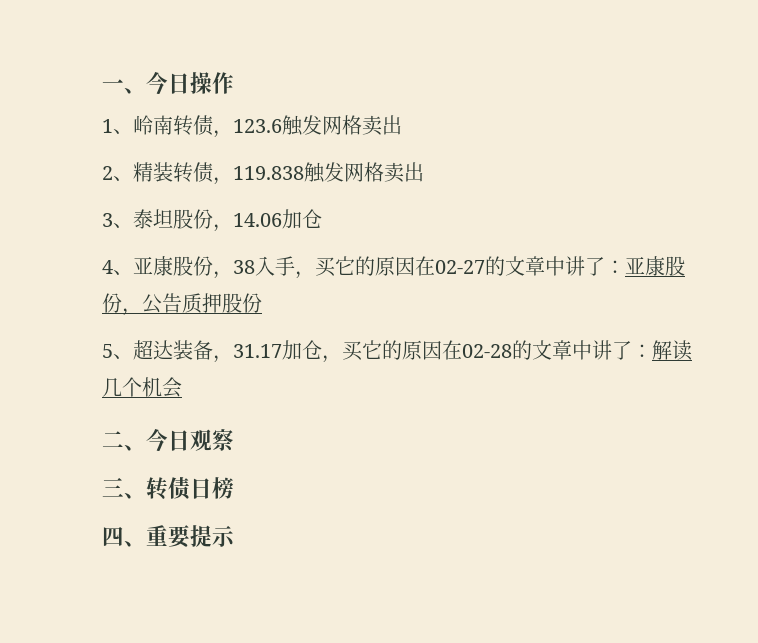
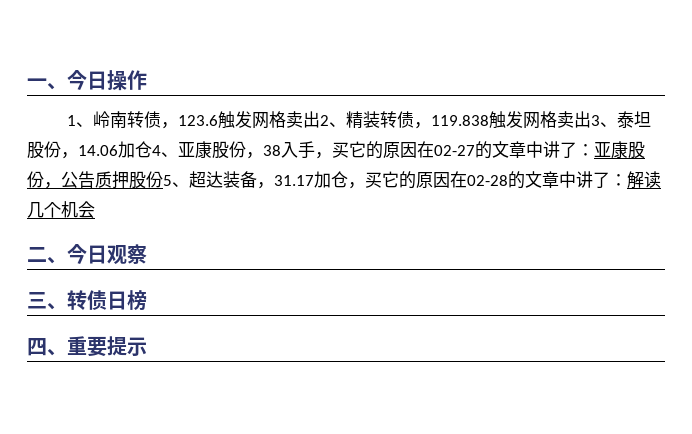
(402, 125) // -> (320, 119) none
(424, 172) // -> (591, 119) none
(322, 218) // -> (152, 149) none
(262, 303) // -> (163, 179) none

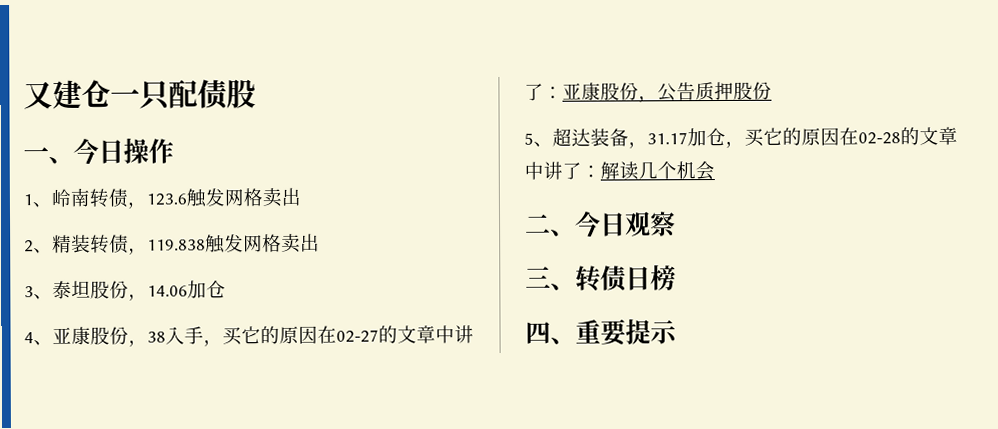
(27, 83) none -> [23,79,256,111] 又建仓一只配债股 //
(320, 119) none -> (301, 196) //
(591, 119) none -> (320, 242) //
(152, 149) none -> (226, 289) //
(163, 179) none -> (772, 90) //

